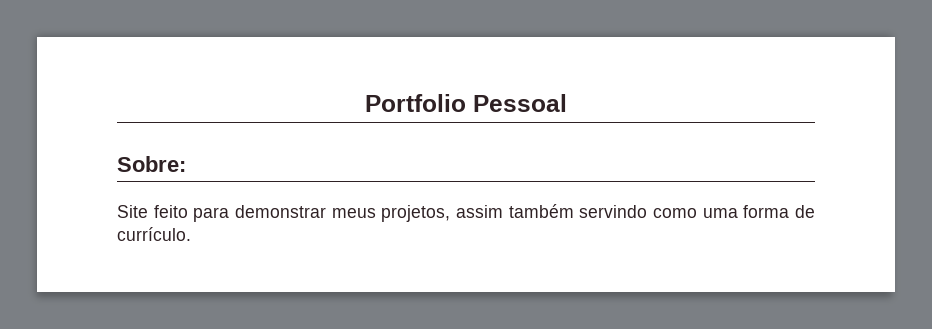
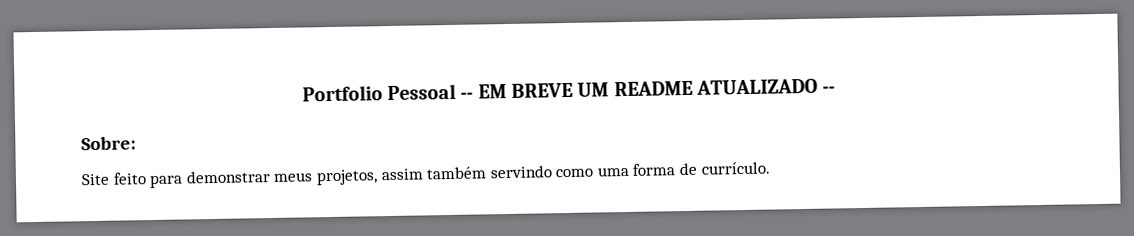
(567, 103) none -> [460,78,836,99] -- EM BREVE UM README ATUALIZADO --

